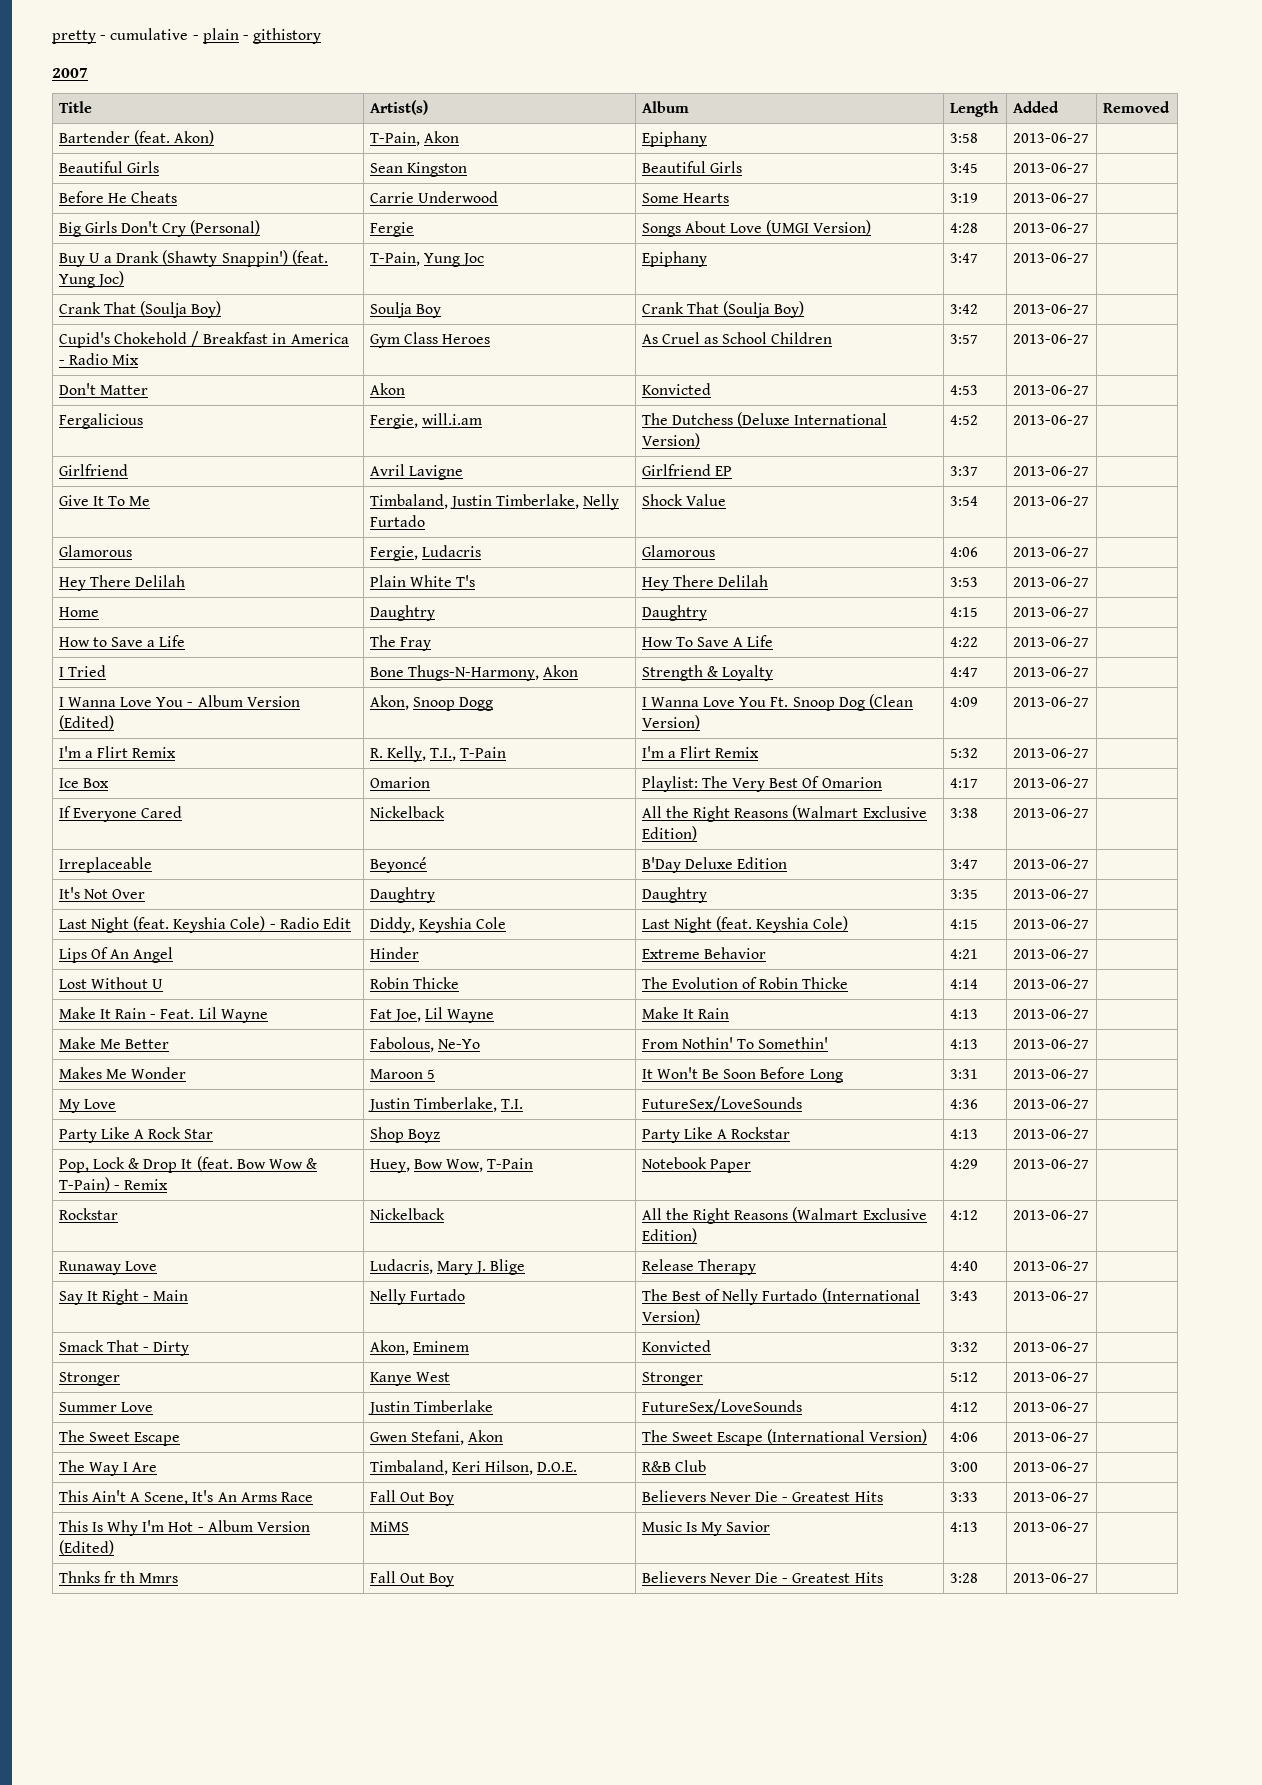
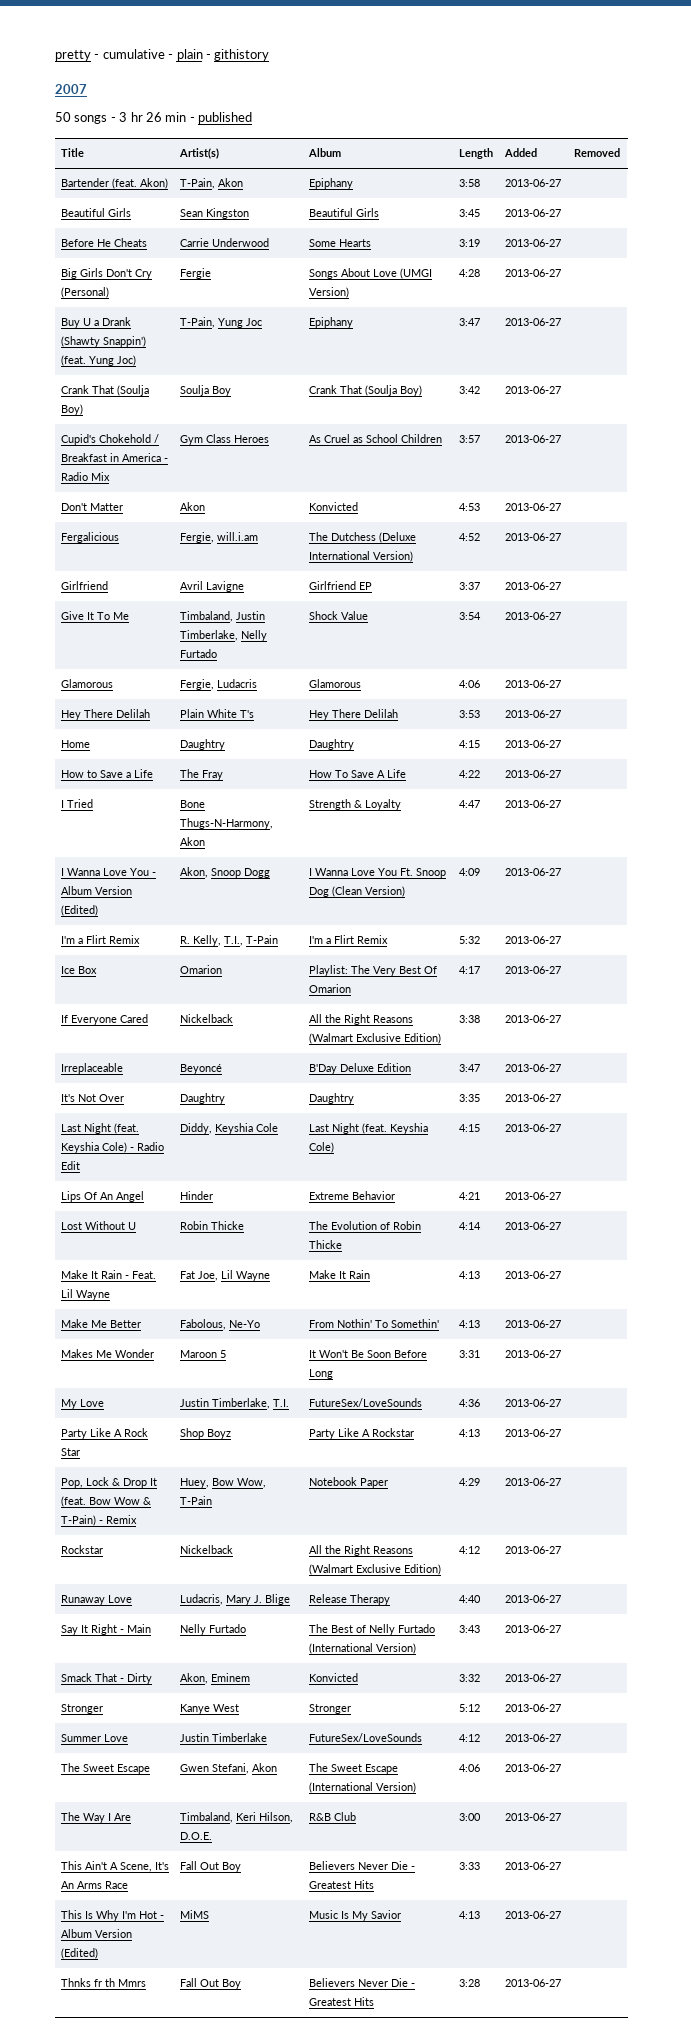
(88, 73) none -> [55,112,252,124] // 50 songs - 3 hr 26 min - published

